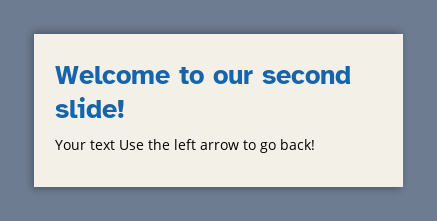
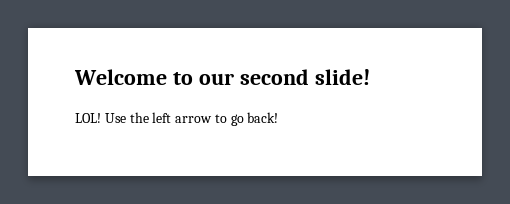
[55,140,115,150] Your text -> [75,113,101,123] LOL!

